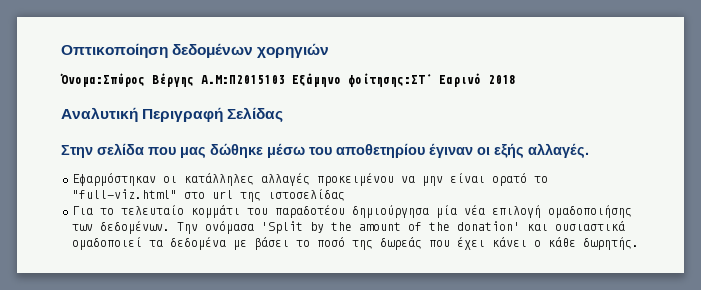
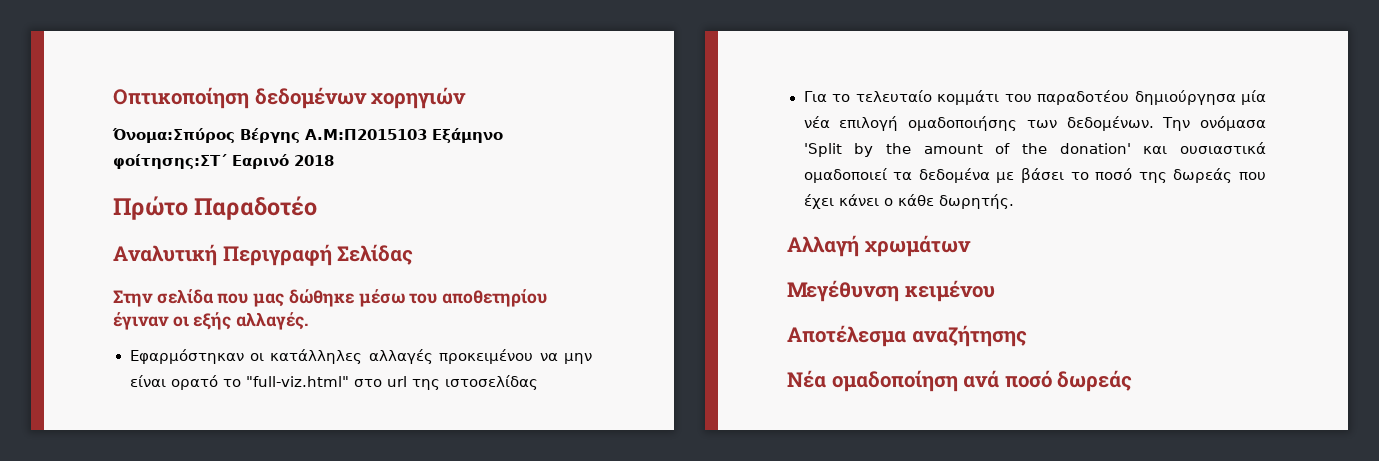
(516, 79) none -> [113,196,318,220] // Πρώτο Παραδοτέο
(639, 243) none -> [787,235,971,257] [787,280,995,302] [787,325,1027,347] [787,370,1133,392] // Αλλαγή χρωμάτων // Μεγέθυνση κειμένου // Αποτέλεσμα αναζήτησης // Νέα ομαδοποίηση ανά ποσό δωρεάς

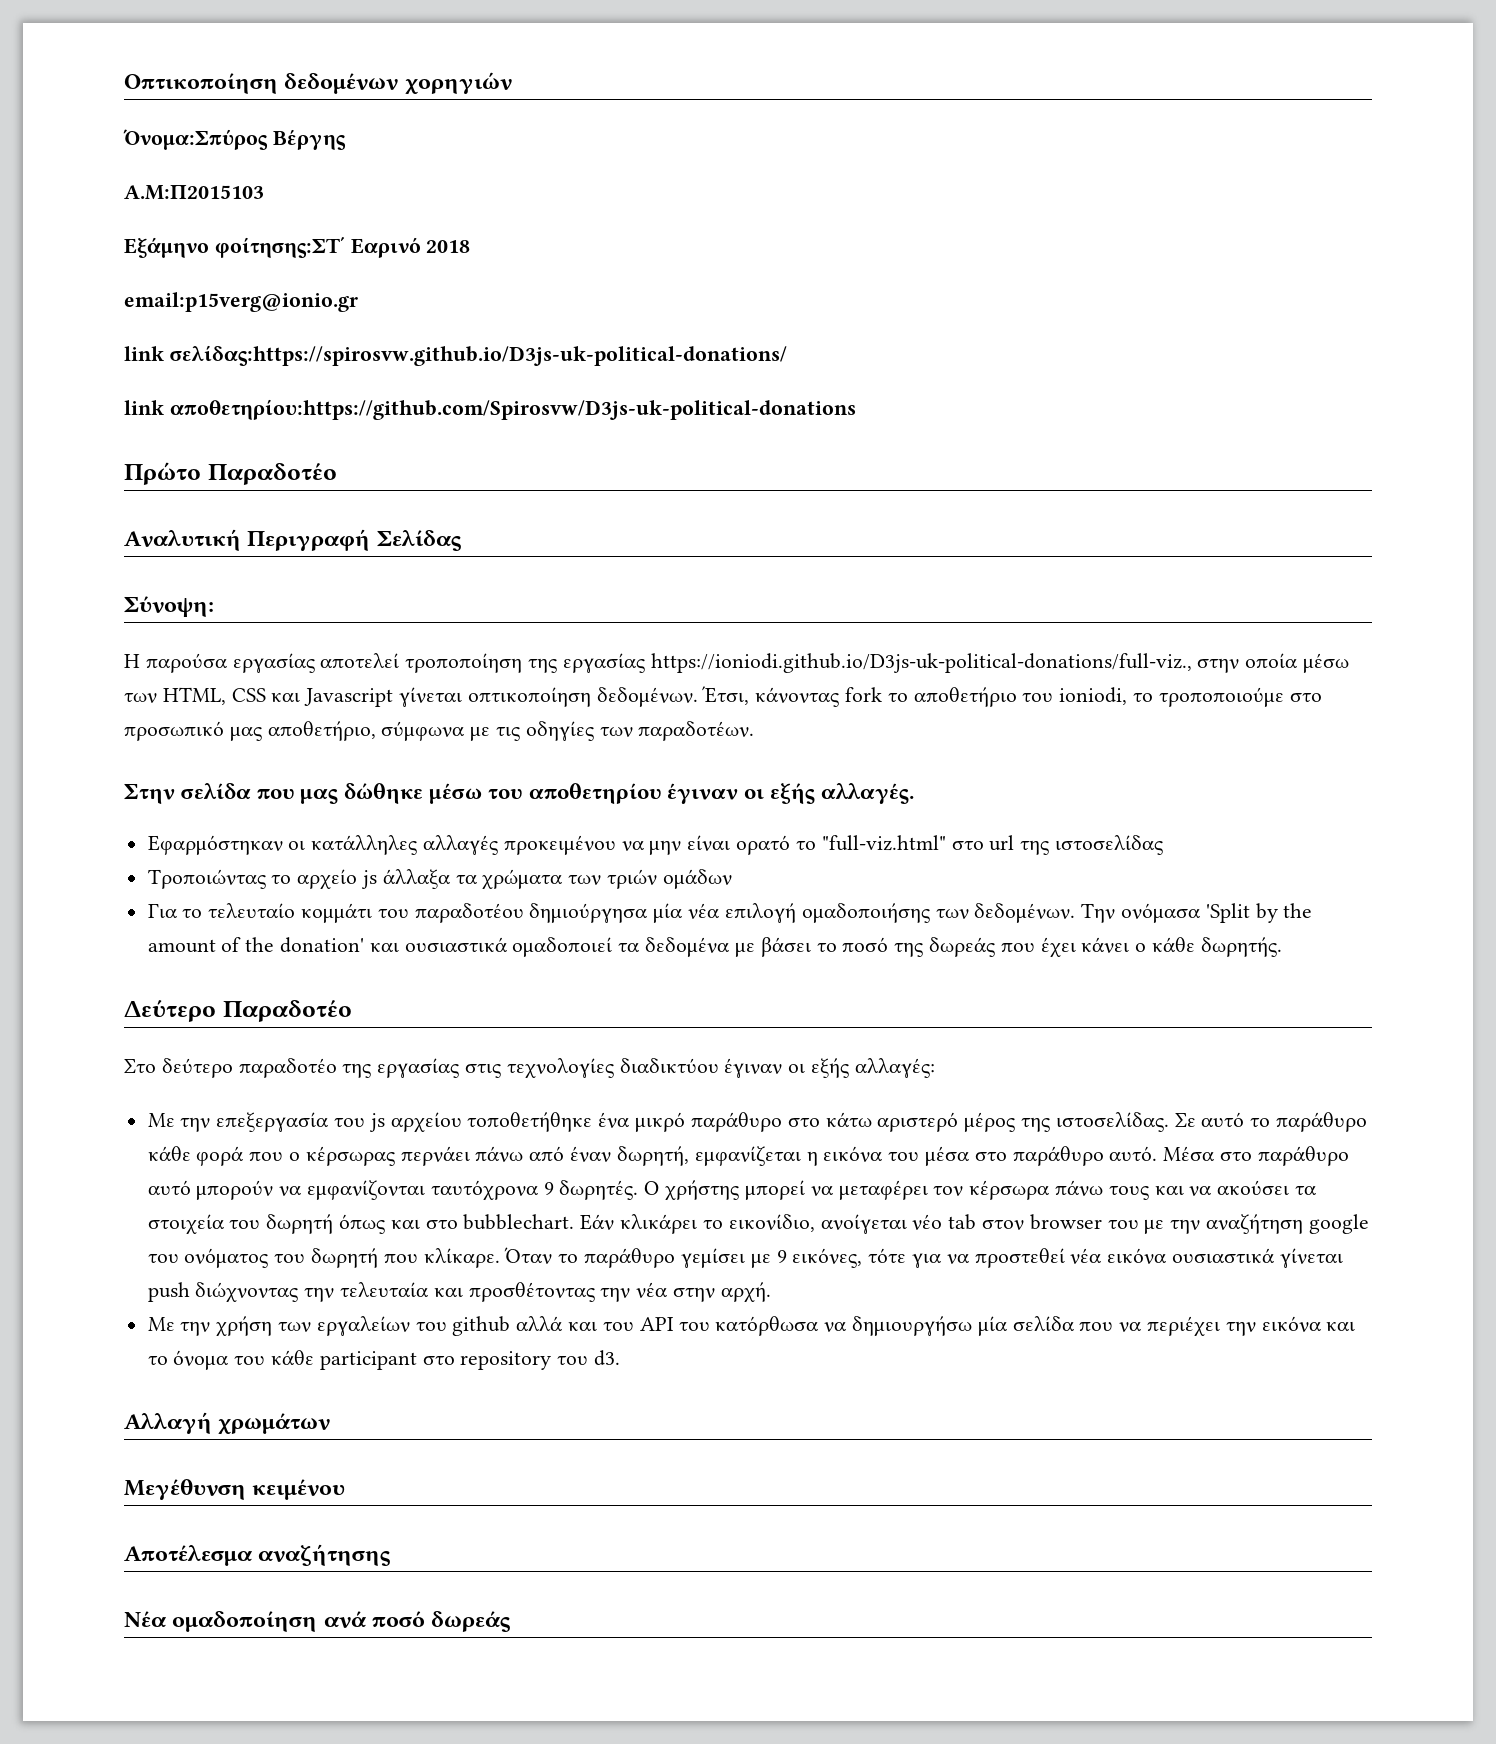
(300, 135) none -> (346, 139) //
(427, 134) none -> (264, 192) //
(334, 160) none -> [124,292,358,312] [124,345,787,366] [124,399,856,420] // email:p15verg@ionio.gr // link σελίδας:https://spirosvw.github.io/D3js-uk-political-donations/ // link αποθετηρίου:https://github.com/Spirosvw/D3js-uk-political-donations
(414, 254) none -> [124,596,214,617] [124,653,1350,673] [124,686,1322,707] [124,721,755,741] // Σύνοψη: // Η παρούσα εργασίας αποτελεί τροποποίηση της εργασίας https://ioniodi.github.io/D3js-uk-political-donations/full-viz., στην οποία μέσω των HTML, CSS και Javascript γίνεται οπτικοποίηση δεδομένων. Έτσι, κάνοντας fork το αποθετήριο του ioniodi, το τροποποιούμε στο προσωπικό μας αποθετήριο, σύμφωνα με τις οδηγίες των παραδοτέων.
(538, 382) none -> [147,869,732,890] // Τροποιώντας το αρχείο js άλλαξα τα χρώματα των τριών ομάδων
(1014, 201) none -> [124,1000,352,1022] [124,1058,935,1079] [147,1112,1367,1133] [147,1146,1349,1166] [147,1180,1317,1201] [147,1214,1369,1235] [147,1247,1343,1268] [147,1282,771,1303] [147,1316,1356,1337] [147,1350,621,1370] // Δεύτερο Παραδοτέο // Στο δεύτερο παραδοτέο της εργασίας στις τεχνολογίες διαδικτύου έγιναν οι εξής αλλαγές: // Με την επεξεργασία του js αρχείου τοποθετήθηκε ένα μικρό παράθυρο στο κάτω αριστερό μέρος της ιστοσελίδας. Σε αυτό το παράθυρο κάθε φορά που ο κέρσωρας περνάει πάνω από έναν δωρητή, εμφανίζεται η εικόνα του μέσα στο παράθυρο αυτό. Μέσα στο παράθυρο αυτό μπορούν να εμφανίζονται ταυτόχρονα 9 δωρητές. Ο χρήστης μπορεί να μεταφέρει τον κέρσωρα πάνω τους και να ακούσει τα στοιχεία του δωρητή όπως και στο bubblechart. Εάν κλικάρει το εικονίδιο, ανοίγεται νέο tab στον browser του με την αναζήτηση google του ονόματος του δωρητή που κλίκαρε. Όταν το παράθυρο γεμίσει με 9 εικόνες, τότε για να προστεθεί νέα εικόνα ουσιαστικά γίνεται push διώχνοντας την τελευταία και προσθέτοντας την νέα στην αρχή. // Με την χρήση των εργαλείων του github αλλά και του API του κατόρθωσα να δημιουργήσω μία σελίδα που να περιέχει την εικόνα και το όνομα του κάθε participant στο repository του d3.

